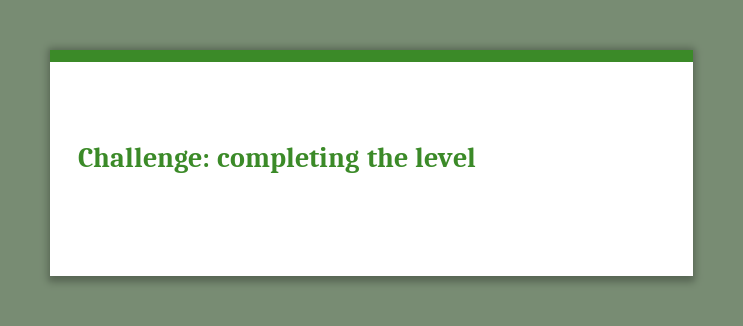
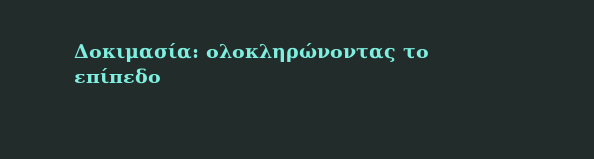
[78,147,477,173] Challenge: completing the level -> [74,43,429,62] [74,68,161,84] Δοκιμασία: ολοκληρώνοντας το επίπεδο

